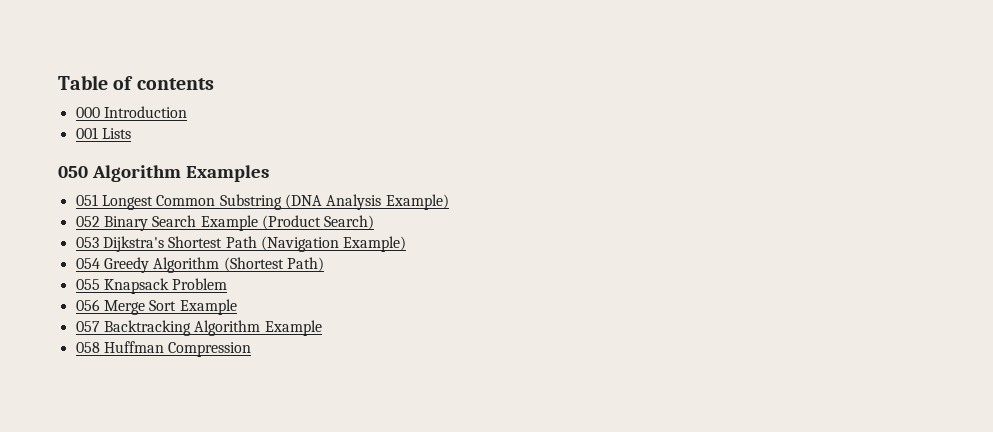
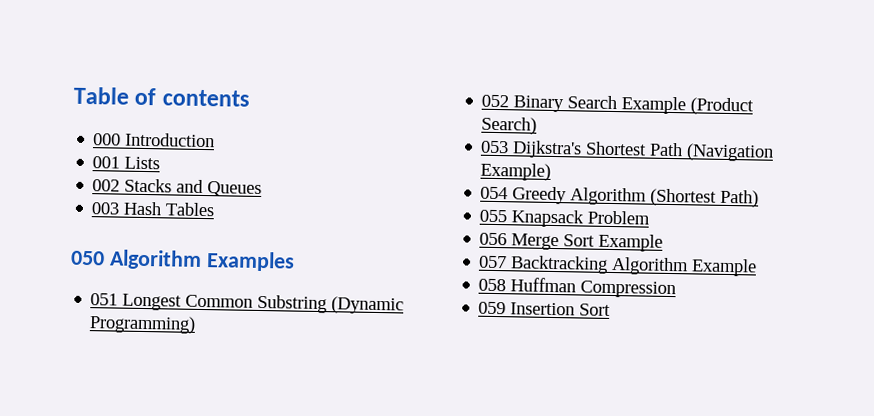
(131, 133) none -> [92,178,263,198] [91,201,216,217] // 002 Stacks and Queues // 003 Hash Tables
[284,194,449,210] (DNA Analysis Example) -> [331,296,405,315] [89,315,197,334] (Dynamic Programming)
(252, 349) none -> [478,301,612,316] // 059 Insertion Sort

